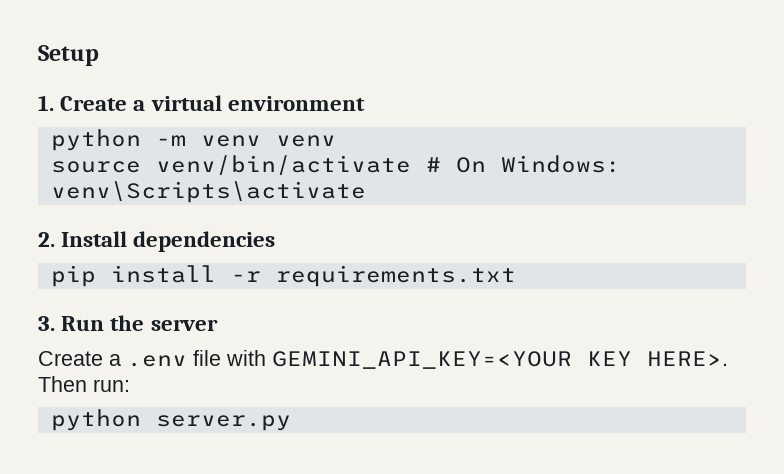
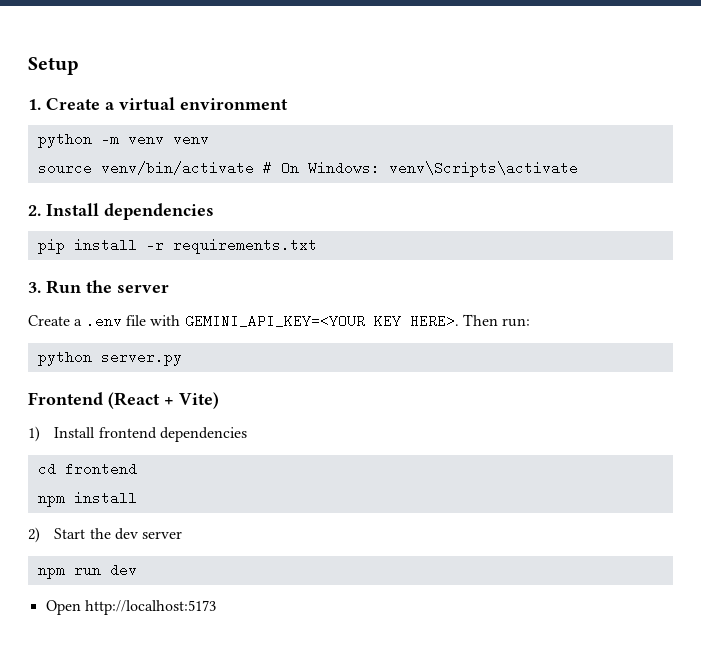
(291, 423) none -> [28,392,219,409] [28,426,248,442] [37,462,137,476] [37,491,137,507] [28,527,183,543] [37,563,137,579] [45,600,216,615] // Frontend (React + Vite) // 1) Install frontend dependencies // cd frontend // npm install // 2) Start the dev server // npm run dev // Open http://localhost:5173

